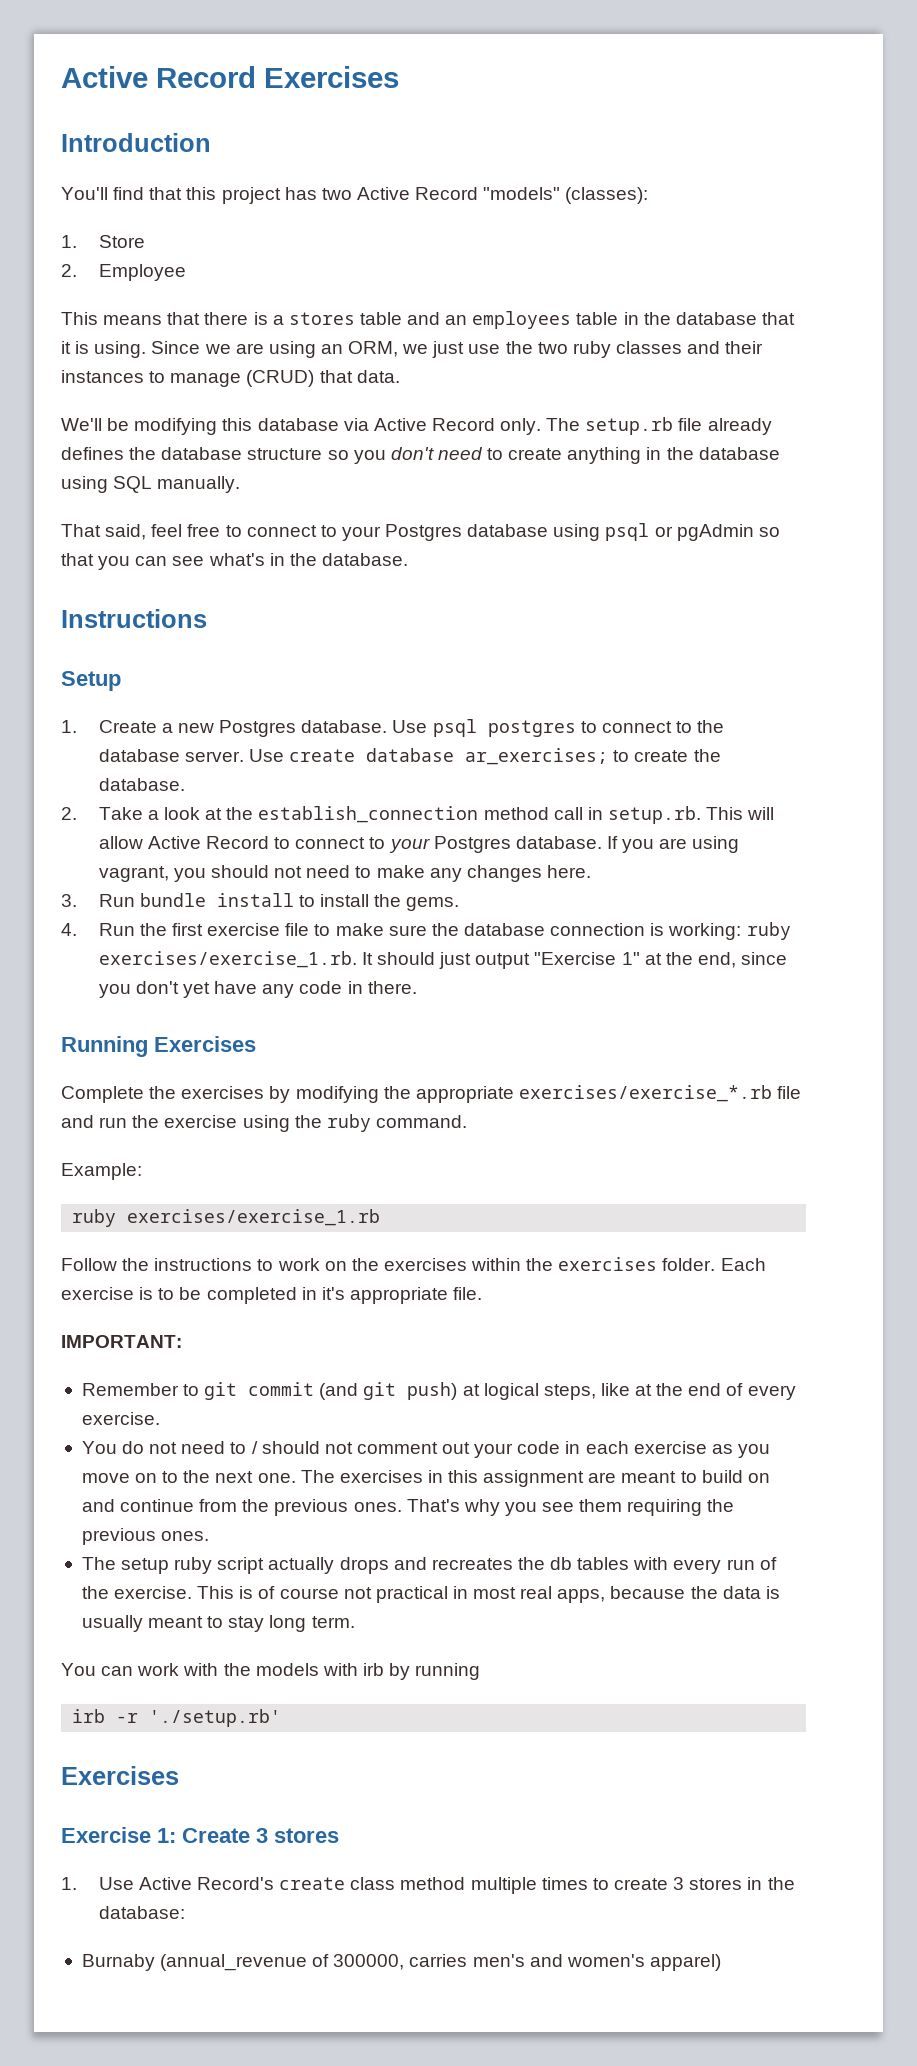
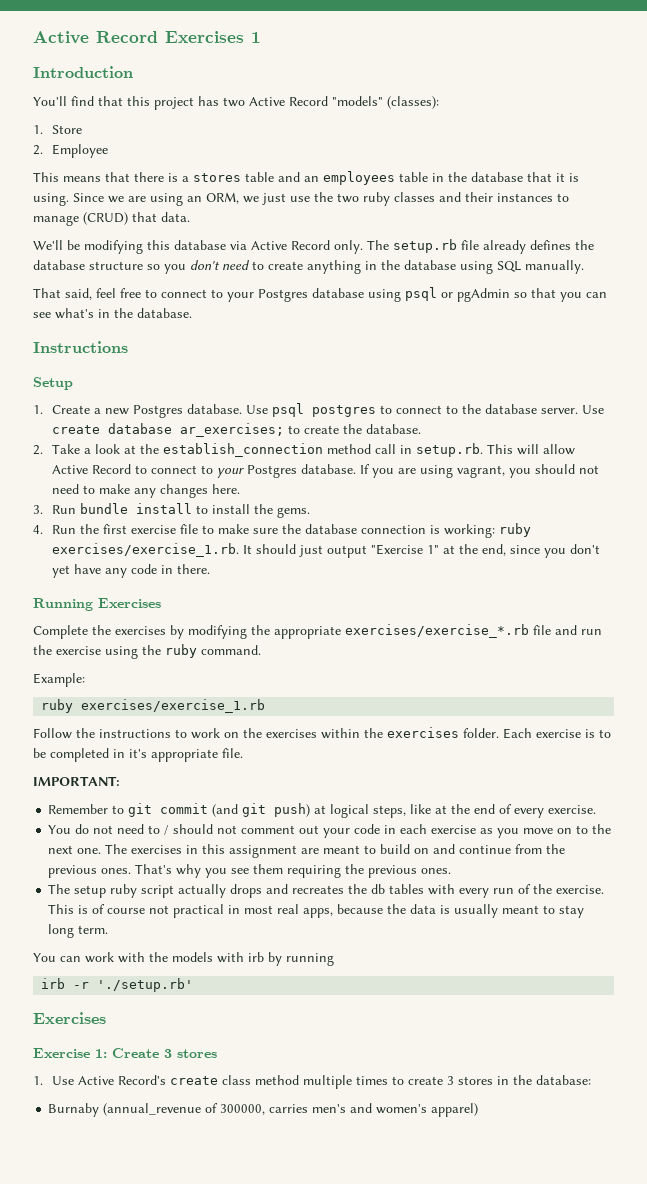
(399, 77) none -> [251,32,261,43] 1

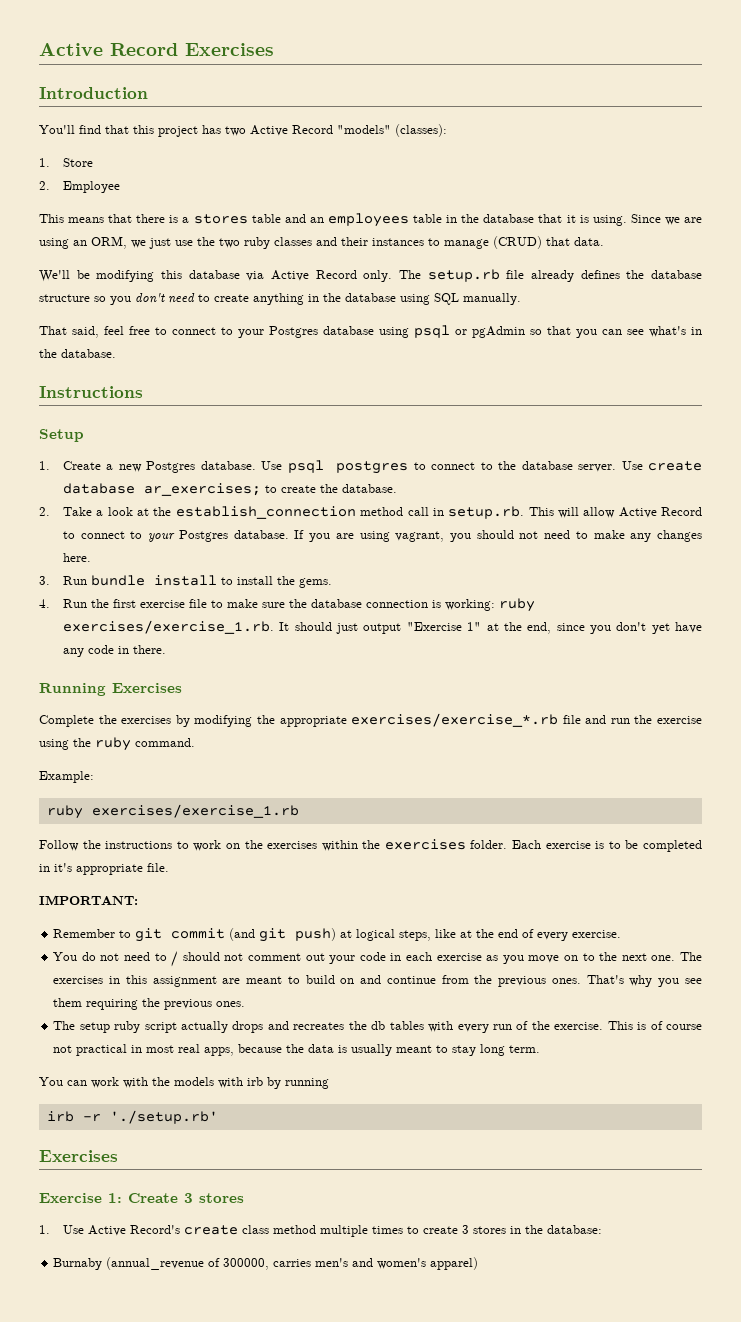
[251,32,261,43] 1 -> (274, 49) none

